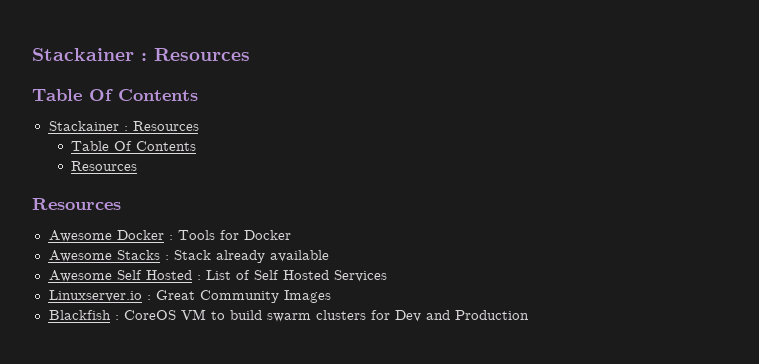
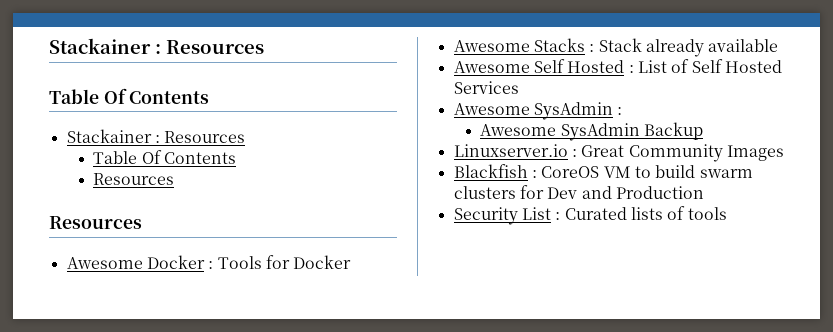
(387, 276) none -> [453,102,623,120] [480,122,703,141] // Awesome SysAdmin : // Awesome SysAdmin Backup
(529, 315) none -> [453,206,727,225] // Security List : Curated lists of tools

